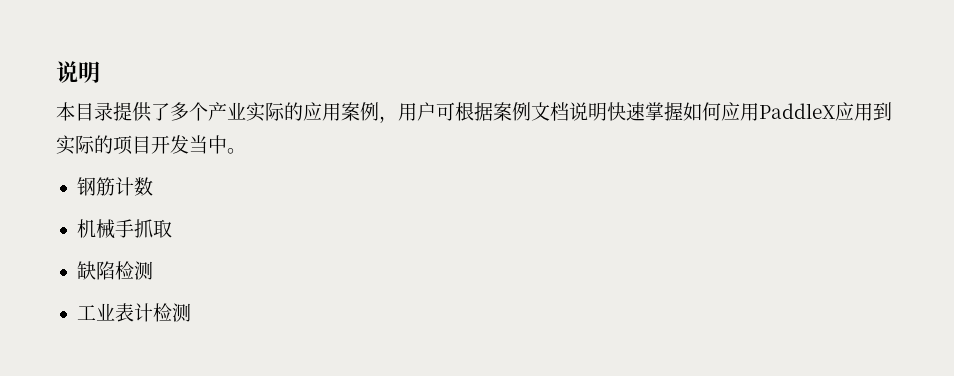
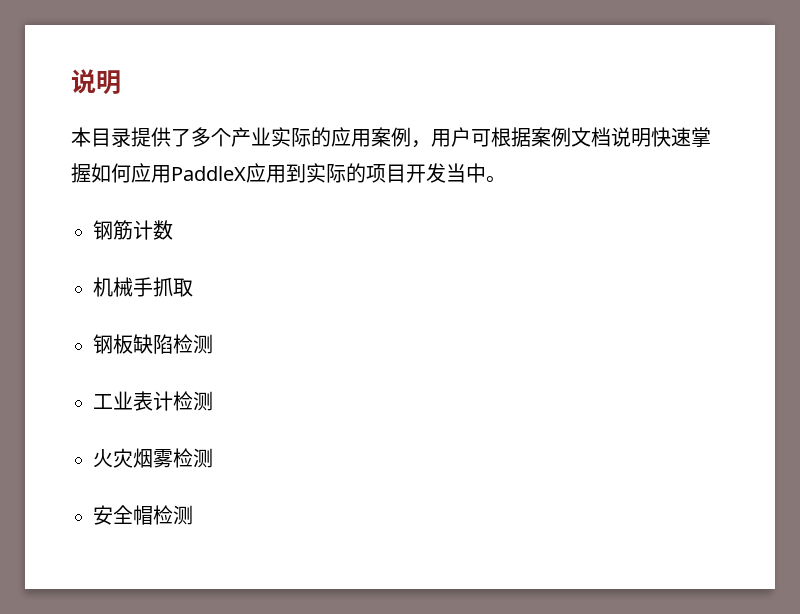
(172, 228) none -> [93,334,133,354] 钢板
(191, 312) none -> [93,448,213,468] [93,505,193,525] // 火灾烟雾检测 // 安全帽检测

